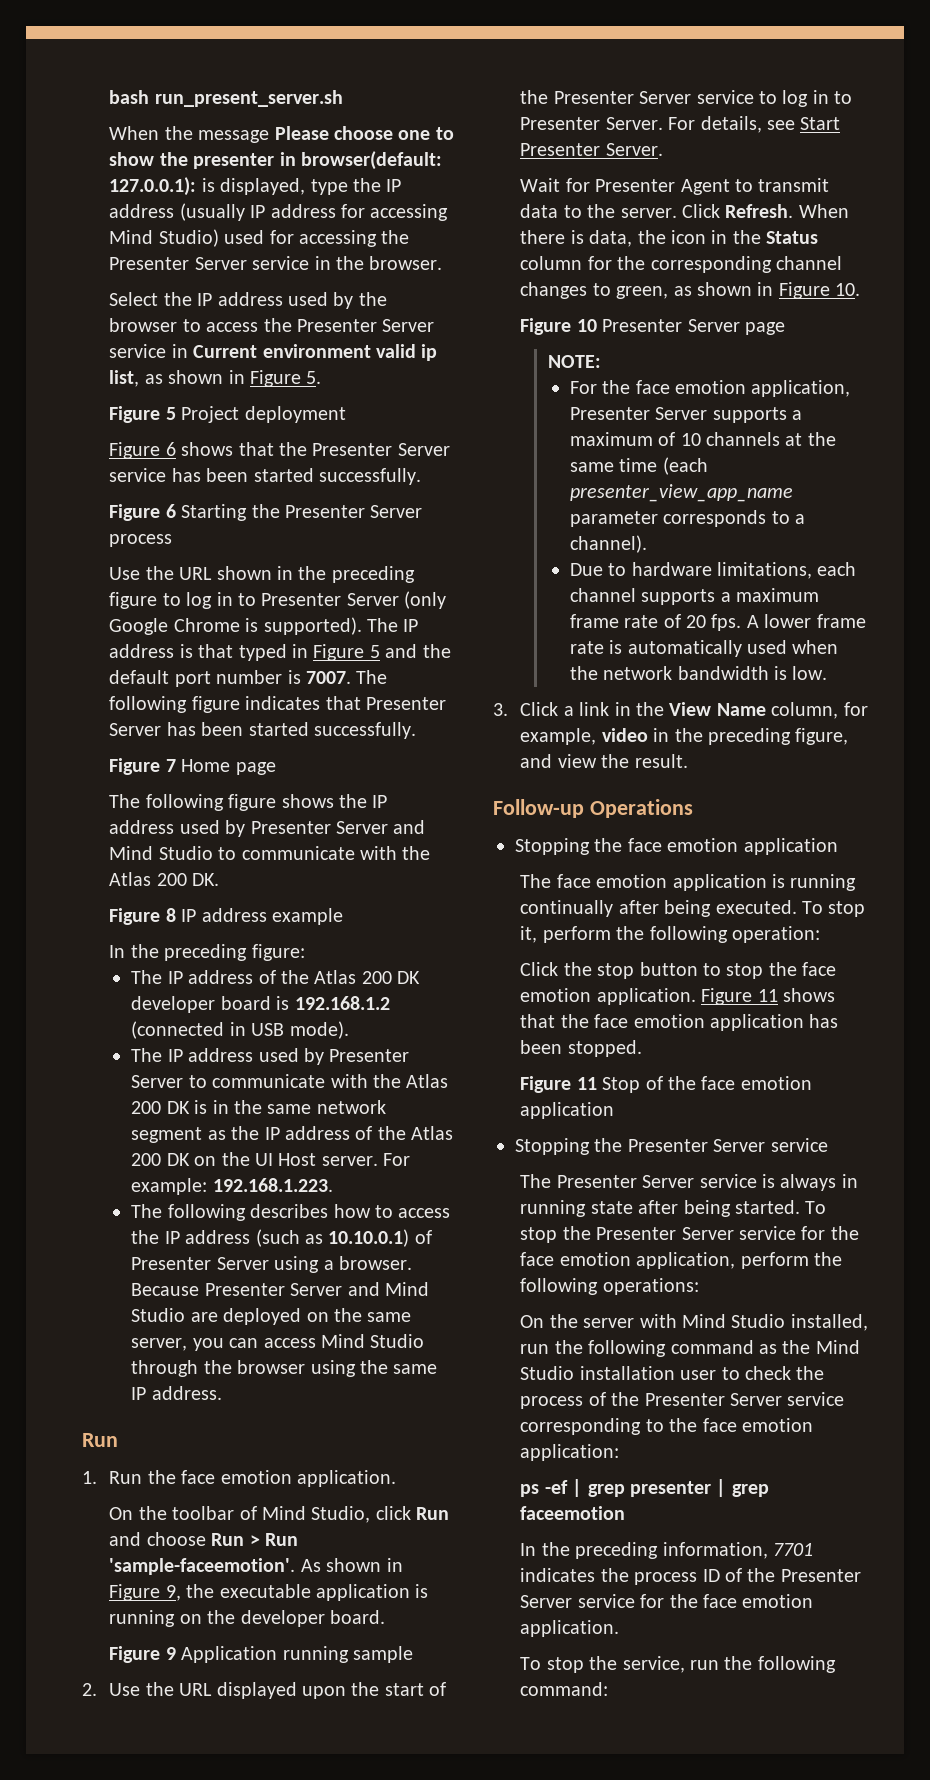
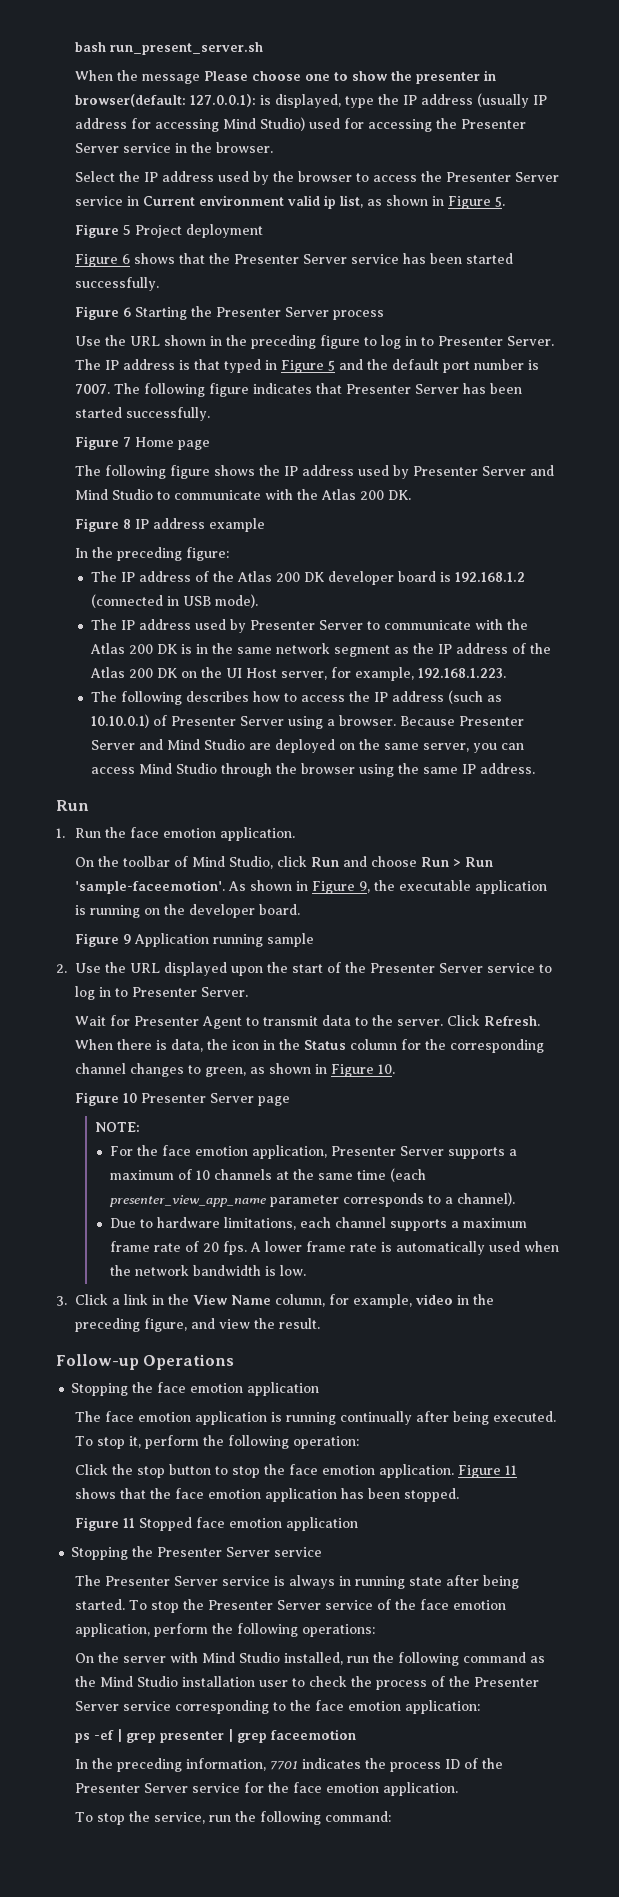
[346,591,447,609] [109,617,362,635] Server (only Google Chrome is supported). -> [507,336,555,346] Server.
[321,1153,411,1166] [131,1178,208,1195] server. For example: -> [280,667,414,681] server, for example,
[668,116,841,133] [520,143,663,156] For details, see Start Presenter Server. -> (249, 992) none
[602,1076,697,1093] Stop of the -> [139,1517,193,1531] Stopped
[801,1226,826,1240] for -> [377,1599,392,1610] of

